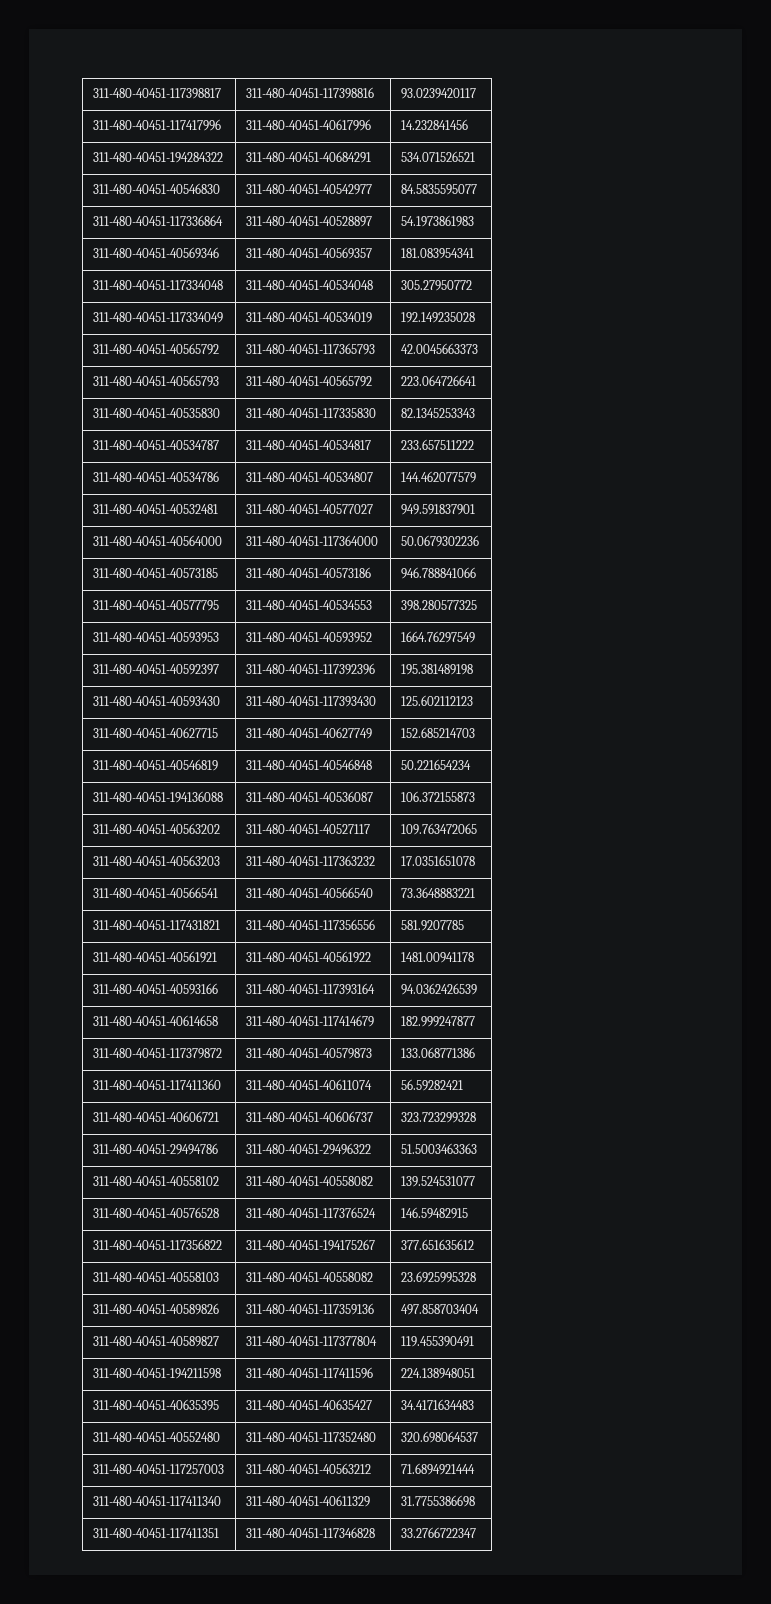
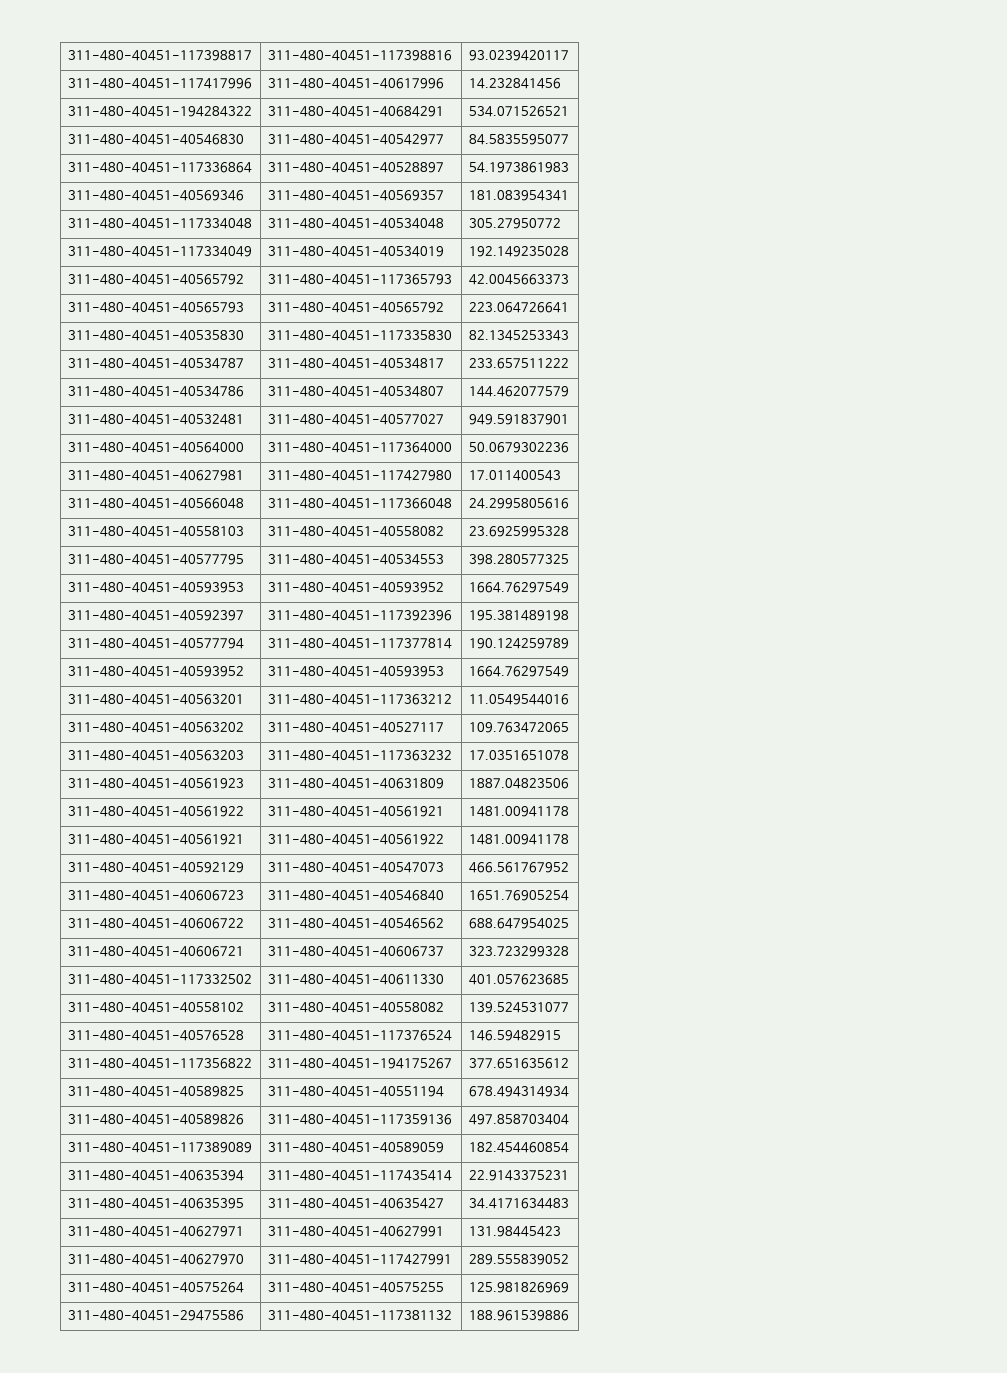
[92,568,218,578] [245,567,371,578] [400,567,476,579] 311-480-40451-40573185 | 311-480-40451-40573186 | 946.788841066 -> [67,470,244,481] [267,470,452,481] [468,470,561,481] [67,498,244,509] [267,498,452,509] [468,498,569,509] [67,526,244,537] [267,526,444,537] [468,526,569,537] 311-480-40451-40627981 | 311-480-40451-117427980 | 17.011400543 // 311-480-40451-40566048 | 311-480-40451-117366048 | 24.2995805616 // 311-480-40451-40558103 | 311-480-40451-40558082 | 23.6925995328
[92,696,220,707] [245,696,376,707] [400,695,473,706] [92,727,218,738] [245,727,372,739] [400,727,475,738] [92,759,218,771] [245,759,372,770] [400,759,471,770] [92,791,223,803] [245,791,373,802] [400,791,475,802] 311-480-40451-40593430 | 311-480-40451-117393430 | 125.602112123 // 311-480-40451-40627715 | 311-480-40451-40627749 | 152.685214703 // 311-480-40451-40546819 | 311-480-40451-40546848 | 50.221654234 // 311-480-40451-194136088 | 311-480-40451-40536087 | 106.372155873 -> [67,638,244,649] [267,638,452,649] [468,638,569,649] [67,666,244,677] [267,666,444,677] [468,666,569,677] [67,694,244,705] [267,694,452,705] [468,694,569,705] 311-480-40451-40577794 | 311-480-40451-117377814 | 190.124259789 // 311-480-40451-40593952 | 311-480-40451-40593953 | 1664.76297549 // 311-480-40451-40563201 | 311-480-40451-117363212 | 11.0549544016
[92,887,218,898] [245,887,373,898] [400,887,475,898] [92,920,220,930] [245,919,375,930] [400,920,464,931] [92,951,217,963] [245,951,371,963] [400,952,474,963] [92,983,218,995] [245,983,375,995] [400,983,477,995] [92,1015,218,1026] [245,1015,374,1027] [400,1016,475,1027] [92,1048,222,1059] [245,1048,372,1059] [400,1047,475,1058] [92,1079,221,1090] [245,1079,372,1090] [400,1079,463,1091] 311-480-40451-40566541 | 311-480-40451-40566540 | 73.3648883221 // 311-480-40451-117431821 | 311-480-40451-117356556 | 581.9207785 // 311-480-40451-40561921 | 311-480-40451-40561922 | 1481.00941178 // 311-480-40451-40593166 | 311-480-40451-117393164 | 94.0362426539 // 311-480-40451-40614658 | 311-480-40451-117414679 | 182.999247877 // 311-480-40451-117379872 | 311-480-40451-40579873 | 133.068771386 // 311-480-40451-117411360 | 311-480-40451-40611074 | 56.59282421 -> [67,778,244,789] [267,778,444,789] [468,778,569,789] [67,806,244,817] [267,806,444,817] [468,806,569,817] [67,834,244,845] [267,834,444,845] [468,834,569,845] [67,862,244,873] [267,862,444,873] [468,862,569,873] [67,890,244,901] [267,890,444,901] [468,890,569,901] [67,918,244,929] [267,918,444,929] [468,918,569,929] 311-480-40451-40561923 | 311-480-40451-40631809 | 1887.04823506 // 311-480-40451-40561922 | 311-480-40451-40561921 | 1481.00941178 // 311-480-40451-40561921 | 311-480-40451-40561922 | 1481.00941178 // 311-480-40451-40592129 | 311-480-40451-40547073 | 466.561767952 // 311-480-40451-40606723 | 311-480-40451-40546840 | 1651.76905254 // 311-480-40451-40606722 | 311-480-40451-40546562 | 688.647954025
[92,1143,218,1155] [245,1143,371,1155] [400,1143,477,1154] 311-480-40451-29494786 | 311-480-40451-29496322 | 51.5003463363 -> [67,974,252,985] [267,974,444,985] [468,974,569,985] 311-480-40451-117332502 | 311-480-40451-40611330 | 401.057623685
[92,1272,219,1282] [245,1272,373,1282] [400,1271,476,1283] 311-480-40451-40558103 | 311-480-40451-40558082 | 23.6925995328 -> [67,1086,244,1097] [267,1086,444,1097] [468,1086,569,1097] 311-480-40451-40589825 | 311-480-40451-40551194 | 678.494314934
[92,1336,219,1347] [245,1336,377,1346] [400,1336,474,1347] [92,1368,221,1379] [245,1367,373,1379] [400,1368,475,1379] [92,1399,219,1411] [245,1399,372,1410] [400,1399,474,1410] [92,1432,220,1442] [245,1432,376,1442] [400,1431,478,1443] [92,1464,224,1474] [245,1463,371,1474] [400,1463,475,1475] [92,1496,221,1506] [245,1495,370,1507] [400,1495,475,1507] [92,1528,219,1538] [245,1527,375,1538] [400,1527,476,1538] 311-480-40451-40589827 | 311-480-40451-117377804 | 119.455390491 // 311-480-40451-194211598 | 311-480-40451-117411596 | 224.138948051 // 311-480-40451-40635395 | 311-480-40451-40635427 | 34.4171634483 // 311-480-40451-40552480 | 311-480-40451-117352480 | 320.698064537 // 311-480-40451-117257003 | 311-480-40451-40563212 | 71.6894921444 // 311-480-40451-117411340 | 311-480-40451-40611329 | 31.7755386698 // 311-480-40451-117411351 | 311-480-40451-117346828 | 33.2766722347 -> [67,1142,252,1153] [267,1142,444,1153] [468,1142,569,1153] [67,1170,244,1181] [267,1170,452,1181] [468,1170,569,1181] [67,1198,244,1209] [267,1198,444,1209] [468,1198,569,1209] [67,1226,244,1237] [267,1226,444,1237] [468,1226,561,1237] [67,1254,244,1265] [267,1254,452,1265] [468,1254,569,1265] [67,1282,244,1293] [267,1282,444,1293] [468,1282,569,1293] [67,1310,244,1321] [267,1310,452,1321] [468,1310,569,1321] 311-480-40451-117389089 | 311-480-40451-40589059 | 182.454460854 // 311-480-40451-40635394 | 311-480-40451-117435414 | 22.9143375231 // 311-480-40451-40635395 | 311-480-40451-40635427 | 34.4171634483 // 311-480-40451-40627971 | 311-480-40451-40627991 | 131.98445423 // 311-480-40451-40627970 | 311-480-40451-117427991 | 289.555839052 // 311-480-40451-40575264 | 311-480-40451-40575255 | 125.981826969 // 311-480-40451-29475586 | 311-480-40451-117381132 | 188.961539886

